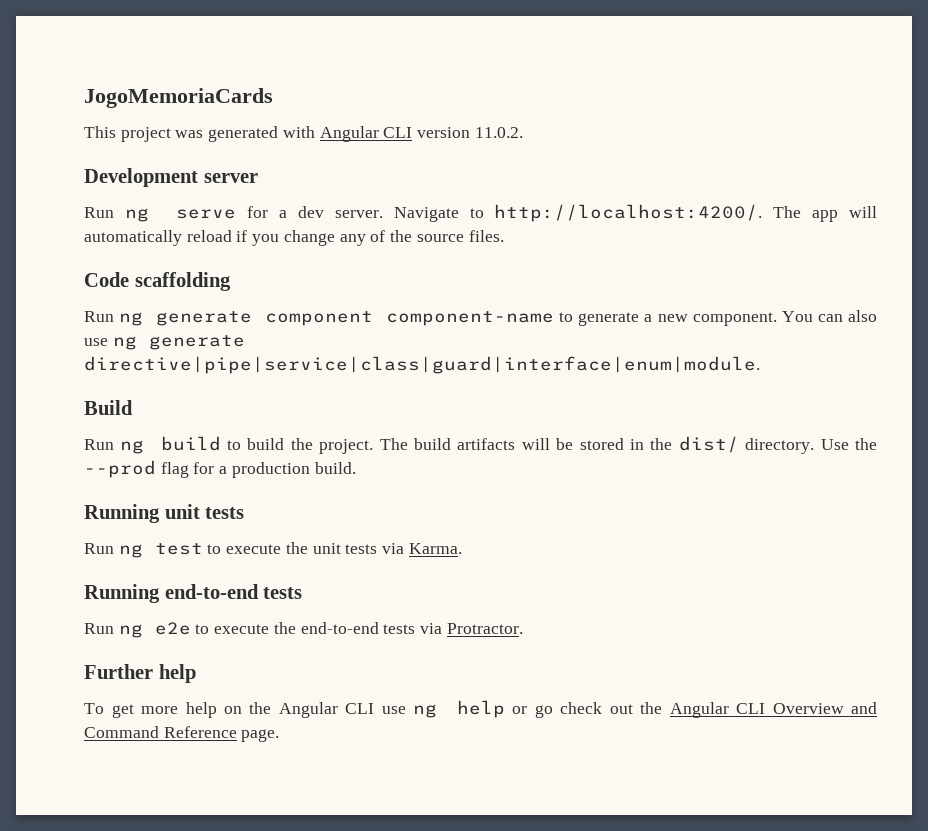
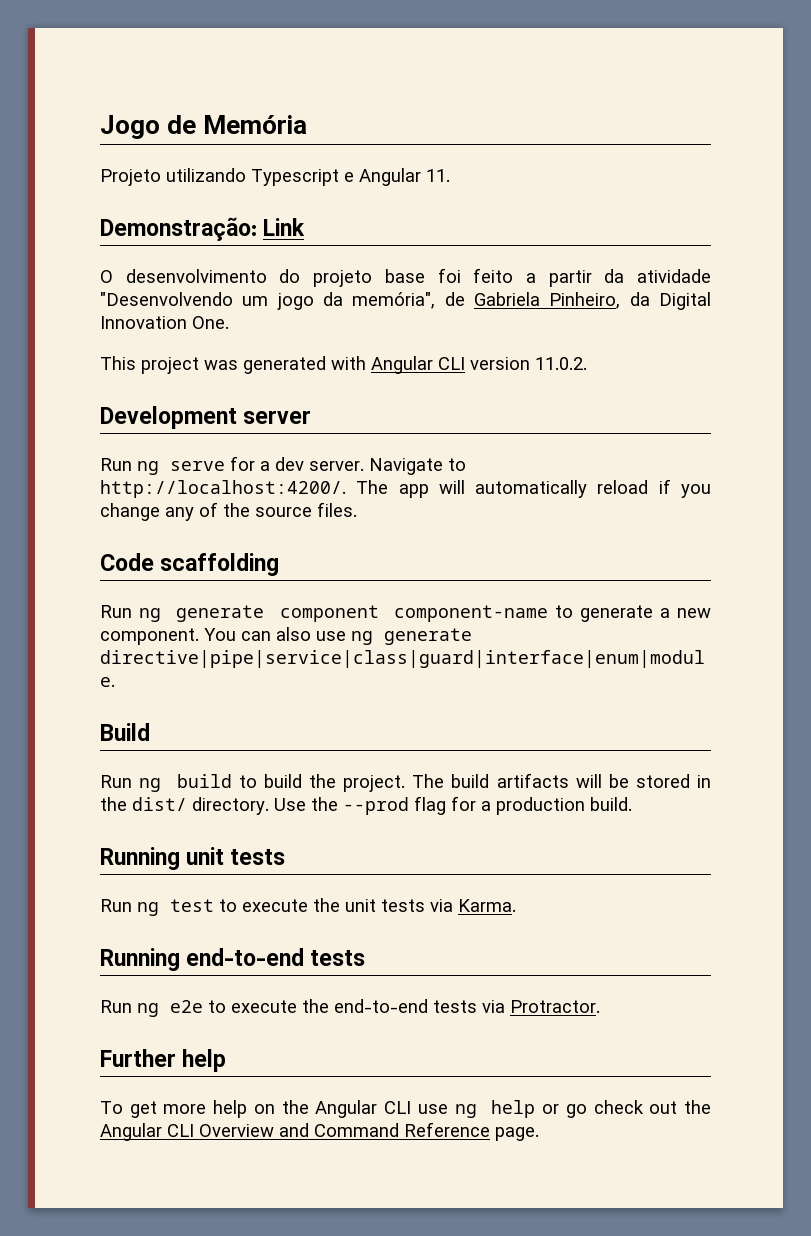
[84,88,273,108] JogoMemoriaCards -> [100,115,308,139] [100,168,450,186] [100,217,306,241] [100,268,711,287] [100,292,711,310] [100,316,229,329] Jogo de Memória // Projeto utilizando Typescript e Angular 11. // Demonstração: Link // O desenvolvimento do projeto base foi feito a partir da atividade "Desenvolvendo um jogo da memória", de Gabriela Pinheiro, da Digital Innovation One.

